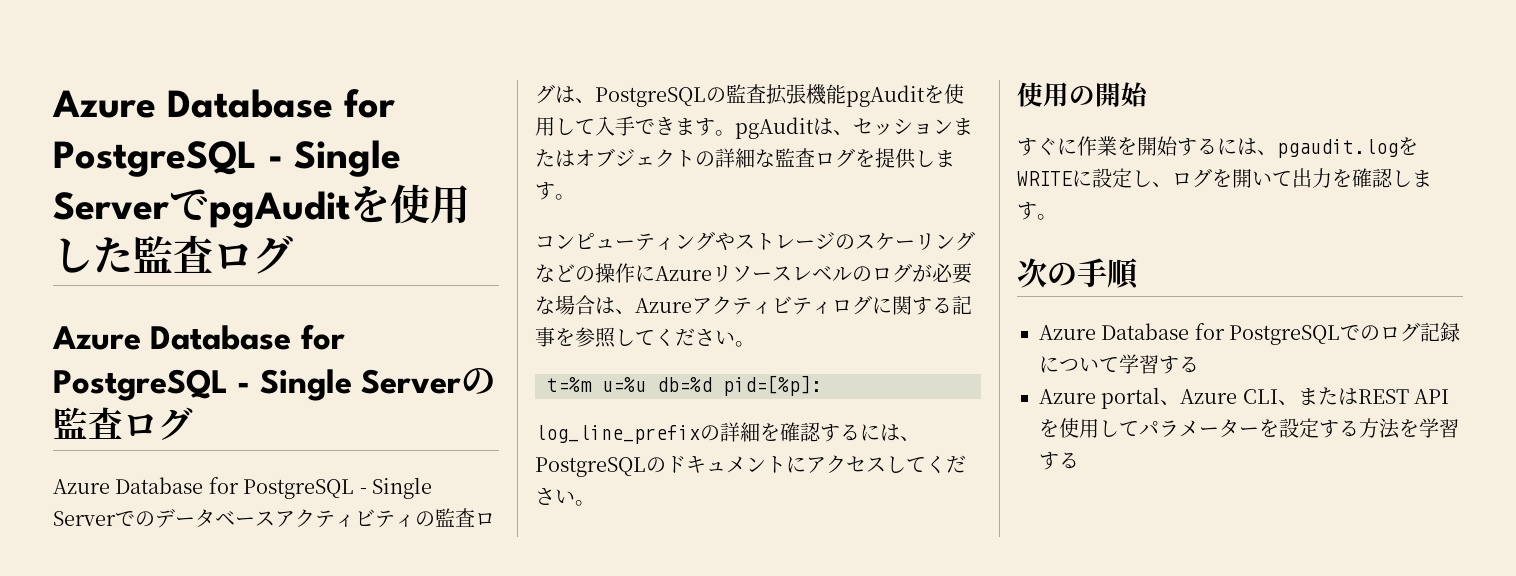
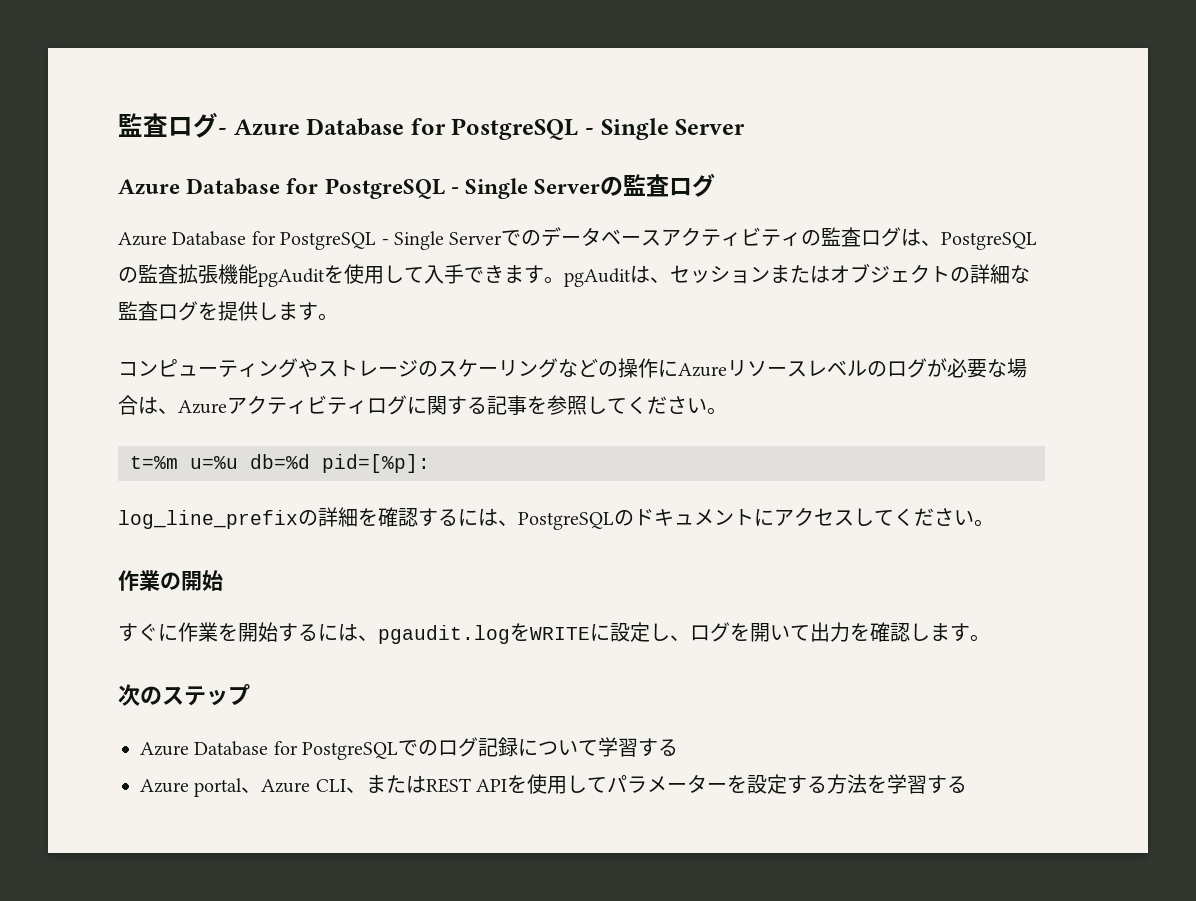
[52,89,395,118] [53,140,401,177] [53,184,470,228] [53,235,293,274] Azure Database for PostgreSQL - Single ServerでpgAuditを使用した監査ログ -> [118,112,746,140] 監査ログ- Azure Database for PostgreSQL - Single Server
[1017,82,1069,107] 使用 -> [118,570,160,591] 作業
[1077,258,1139,289] 手順 -> [162,684,250,706] ステップ

